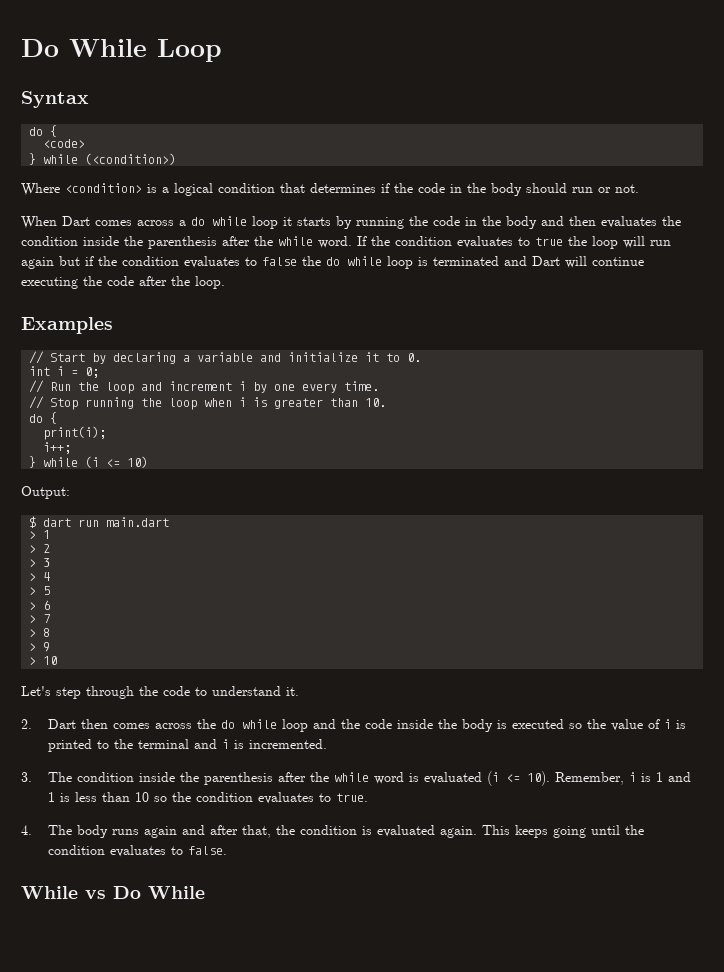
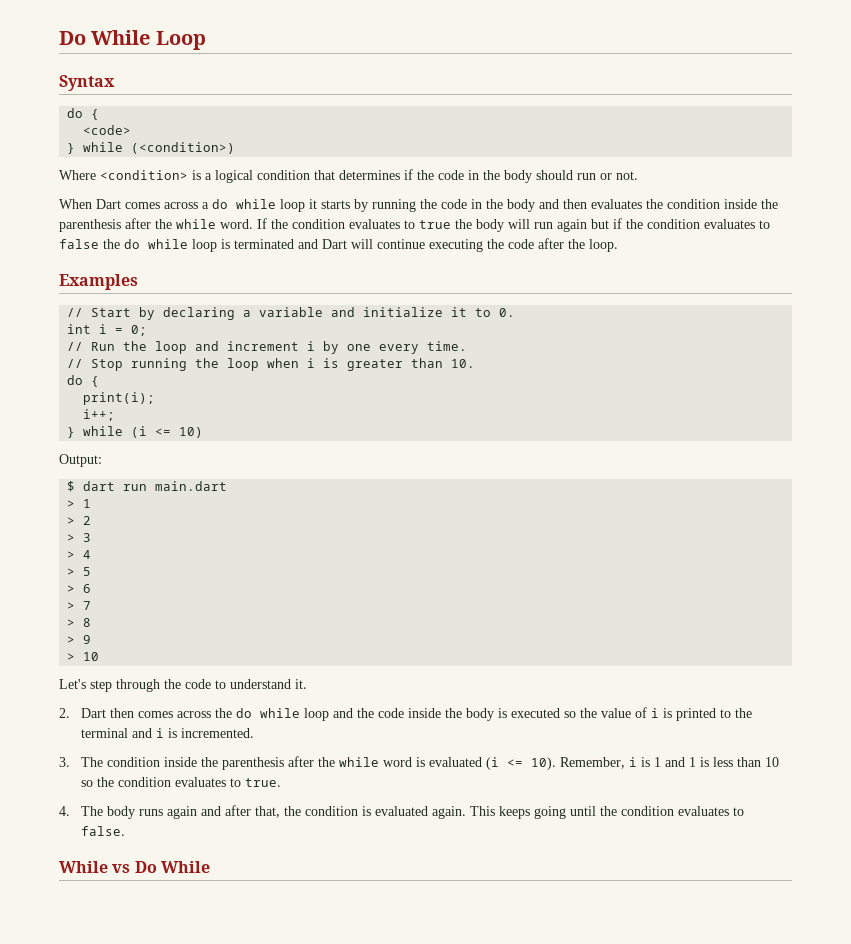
[592,236,618,249] loop -> [476,219,504,232] body

